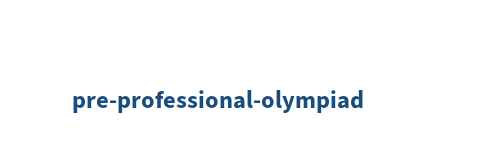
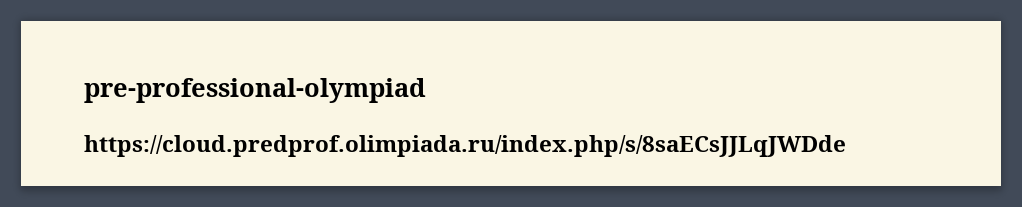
(364, 101) none -> [84,135,846,157] // https://cloud.predprof.olimpiada.ru/index.php/s/8saECsJJLqJWDde

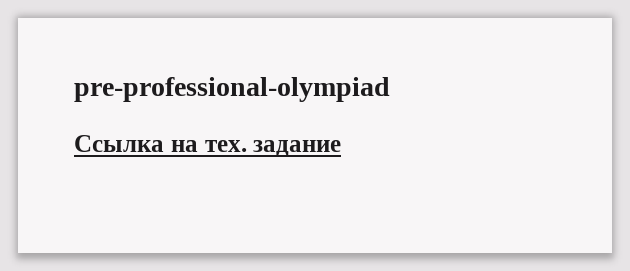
[84,135,846,157] https://cloud.predprof.olimpiada.ru/index.php/s/8saECsJJLqJWDde -> [74,135,342,157] Ссылка на тех. задание

